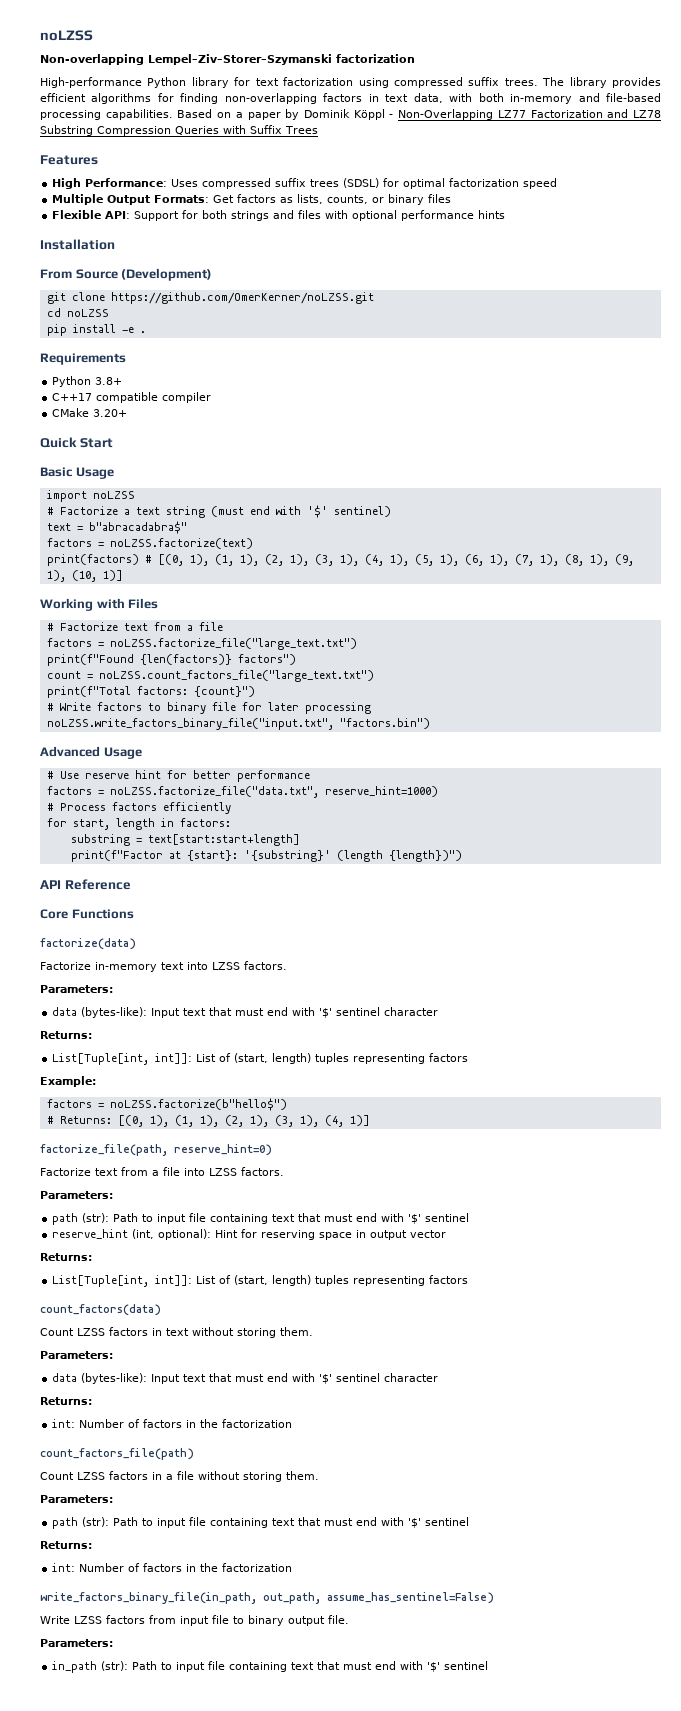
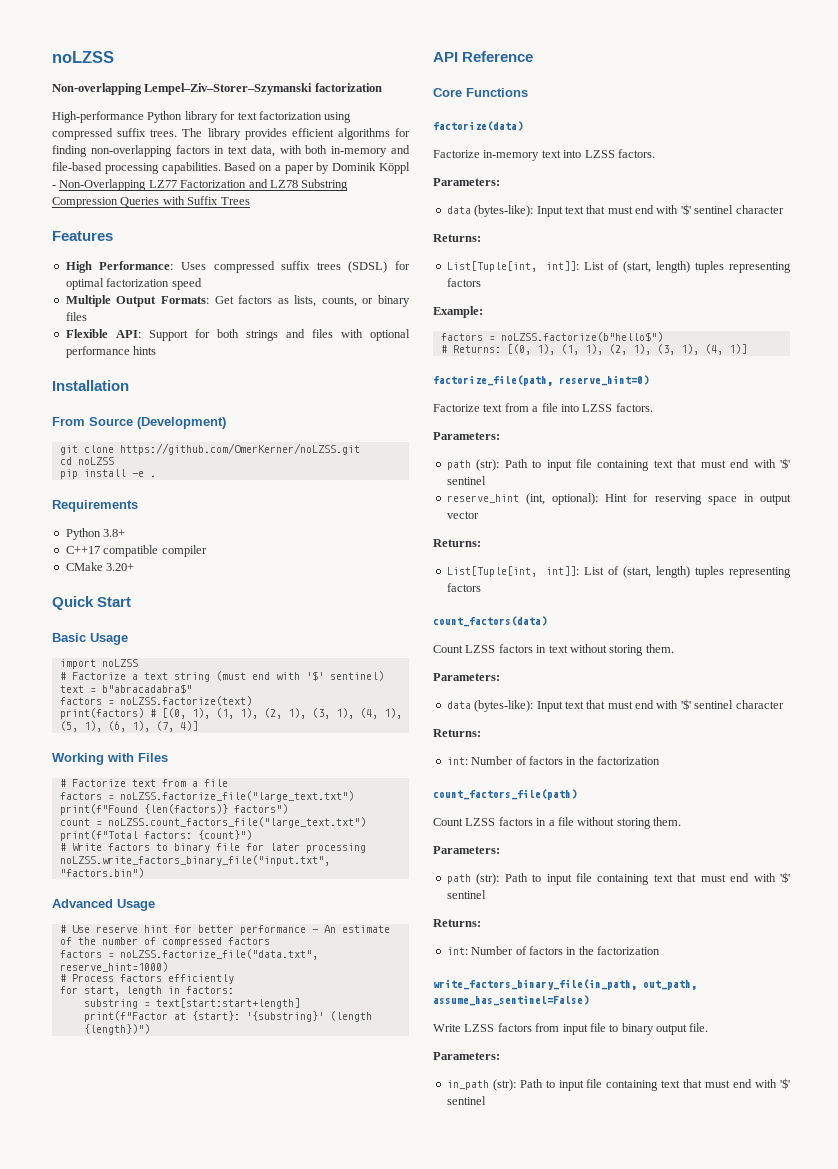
[539,554,634,566] [46,570,123,582] 1), (8, 1), (9, 1), (10, 1)] -> [179,721,198,731] 4)]
(310, 776) none -> [311,925,390,933] [59,937,270,947] - An estimate of the number of compressed factors

